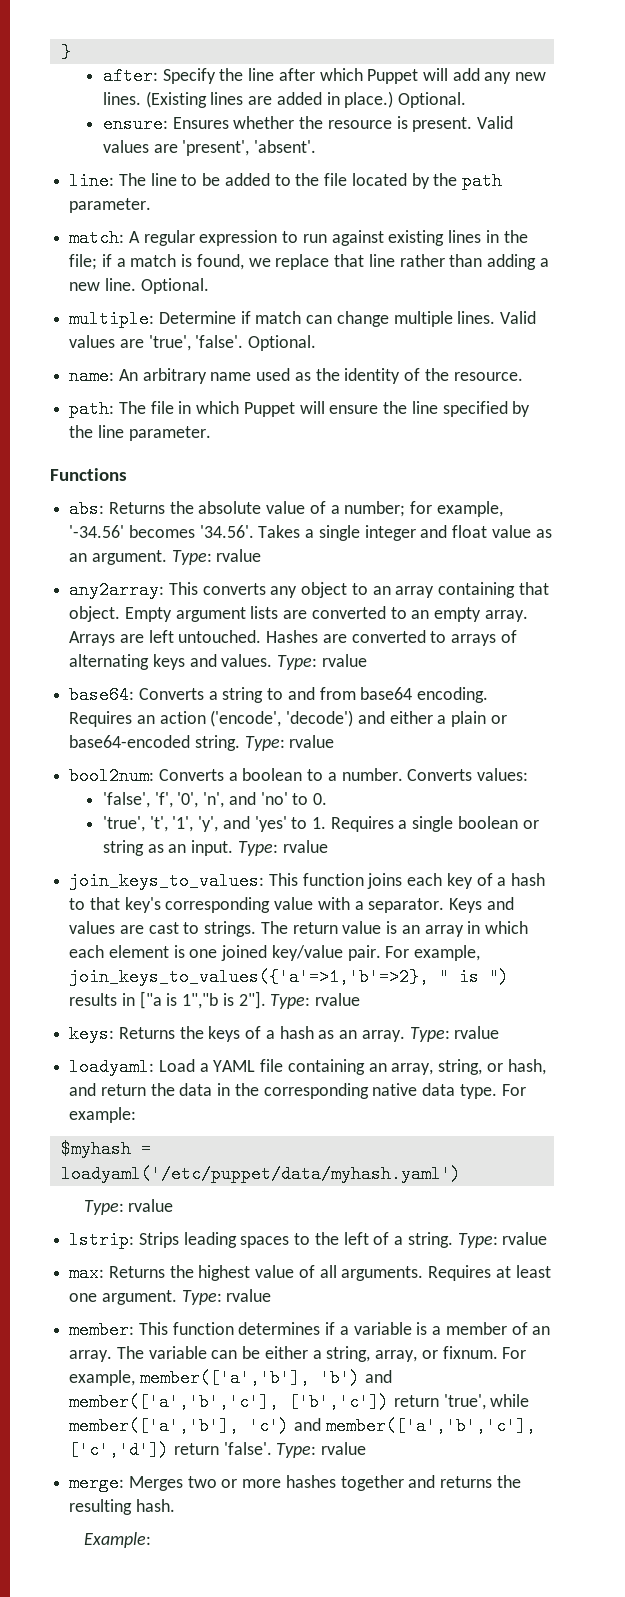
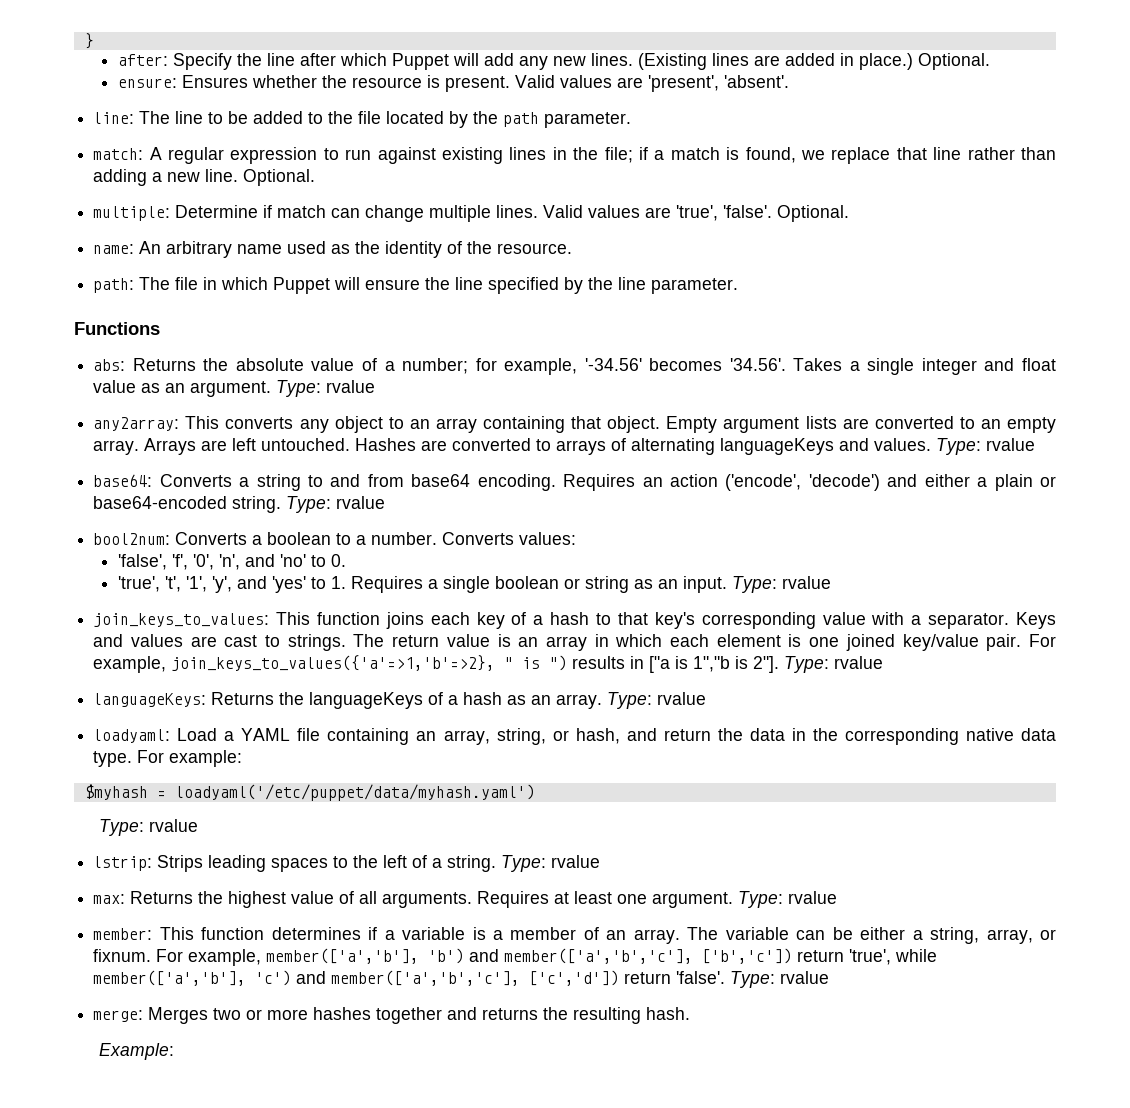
[152,654,185,670] keys -> [720,438,835,455] languageKeys
[69,1025,241,1043] keys: Returns the keys -> [93,692,424,709] languageKeys: Returns the languageKeys

